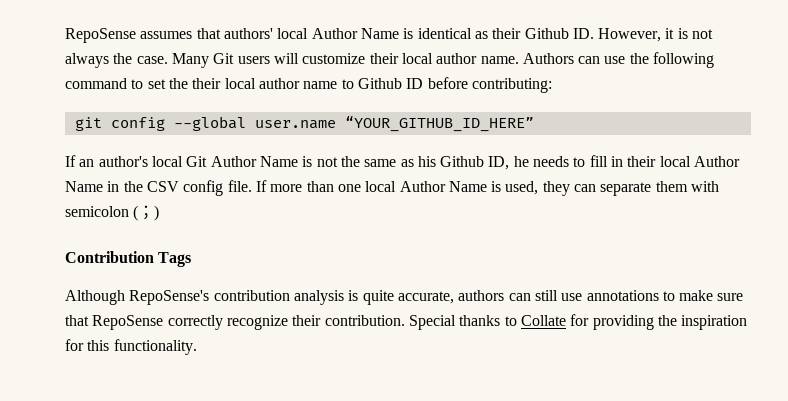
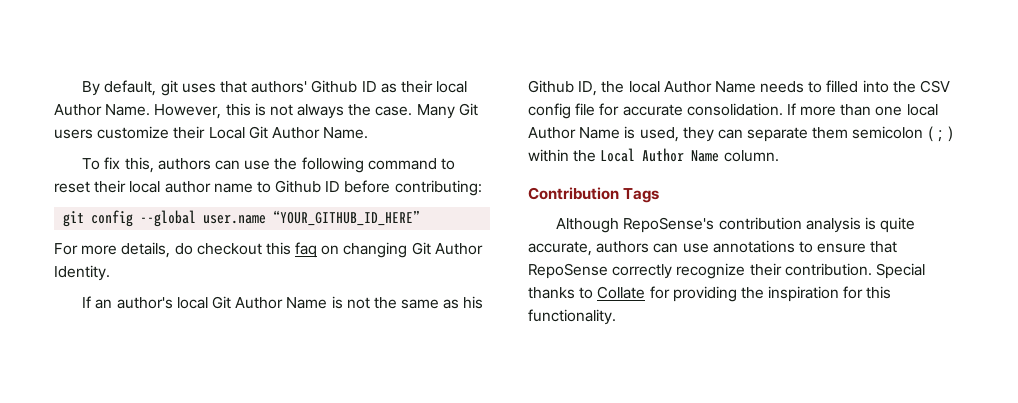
[65,28,675,43] RepoSense assumes that authors' local Author Name is identical as their Github ID. However, it -> [82,80,468,96] [54,103,251,119] By default, git uses that authors' Github ID as their local Author Name. However, this
[273,53,299,64] will -> (93, 134) none
[401,53,574,64] local author name. Authors -> [208,126,369,139] [82,157,211,173] Local Git Author Name. // To fix this, authors
[147,78,188,89] set the -> [54,181,90,193] reset
(534, 124) none -> [54,242,483,258] [54,265,110,281] // For more details, do checkout this faq on changing Git Author Identity.
[513,155,741,167] [65,180,252,196] he needs to fill in their local Author Name in the CSV config file. -> [601,80,951,93] [528,103,783,119] the local Author Name needs to filled into the CSV config file for accurate consolidation.
[691,181,720,192] with -> (849, 133) none
(160, 213) none -> [528,148,779,162] within the Local Author Name column.
[534,290,558,301] still -> (679, 248) none
[679,290,744,301] make sure -> [817,243,867,253] ensure

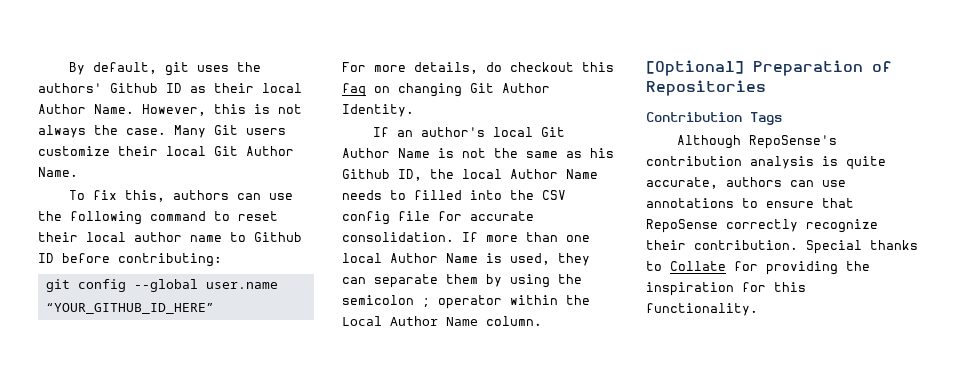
[219,81,247,93] that -> [237,62,262,72] the
[208,127,245,139] Local -> [166,146,206,156] local
[852,126,953,142] semicolon (；) -> [486,274,582,288] [342,295,502,309] by using the semicolon ; operator
(779, 156) none -> [646,60,892,76] [646,80,766,96] // [Optional] Preparation of Repositories

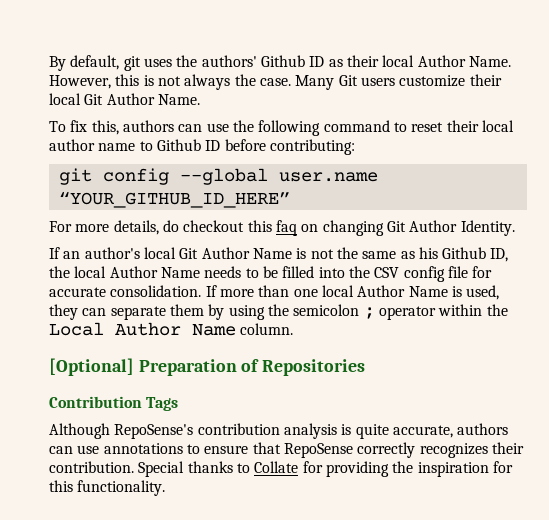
(406, 195) none -> [262,266,278,278] be
[806,219,878,233] recognize -> [419,443,488,458] recognizes

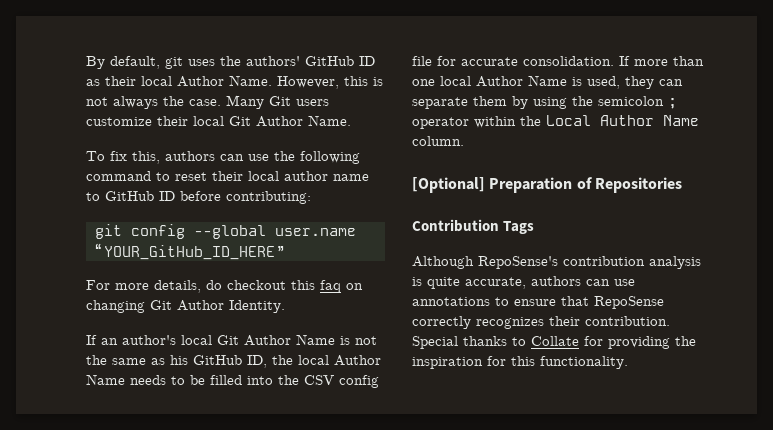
[260,55,305,67] Github -> [305,56,354,66] GitHub
[156,139,201,151] Github -> [105,191,154,201] GitHub
[58,191,290,208] “YOUR_GITHUB_ID_HERE” -> [94,243,284,260] “YOUR_GitHub_ID_HERE”
[442,247,487,259] Github -> [193,355,242,365] GitHub

